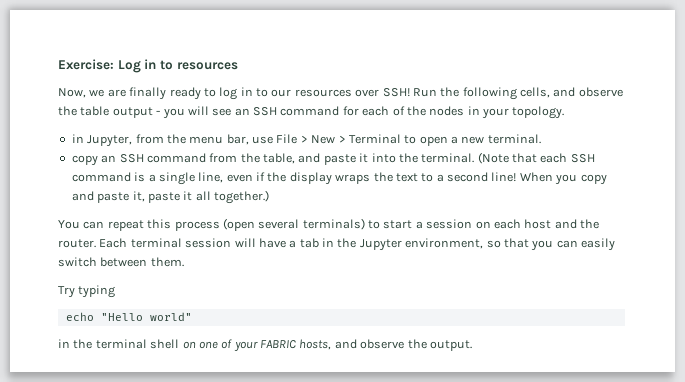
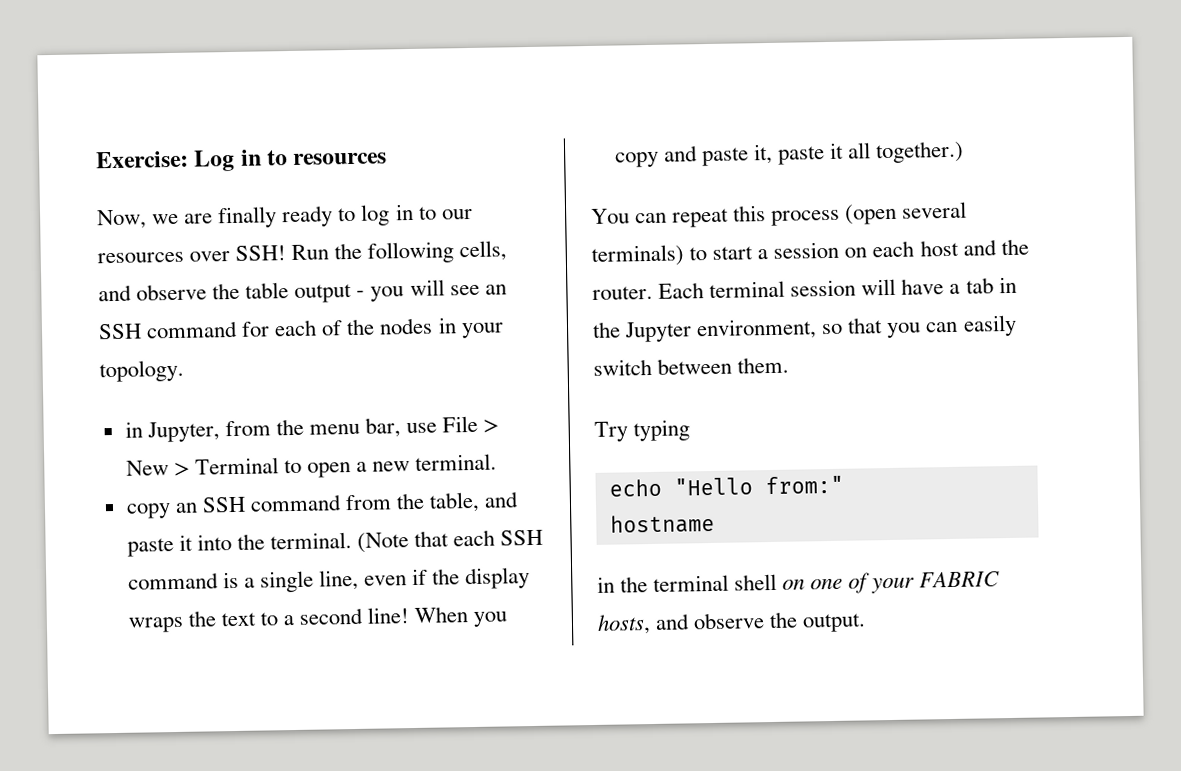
[149,312,192,321] world" -> [764,475,844,495] [609,513,715,534] from:" // hostname

